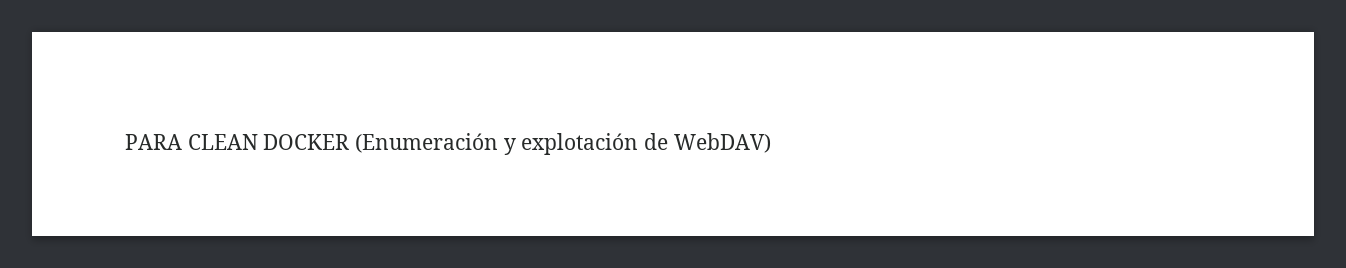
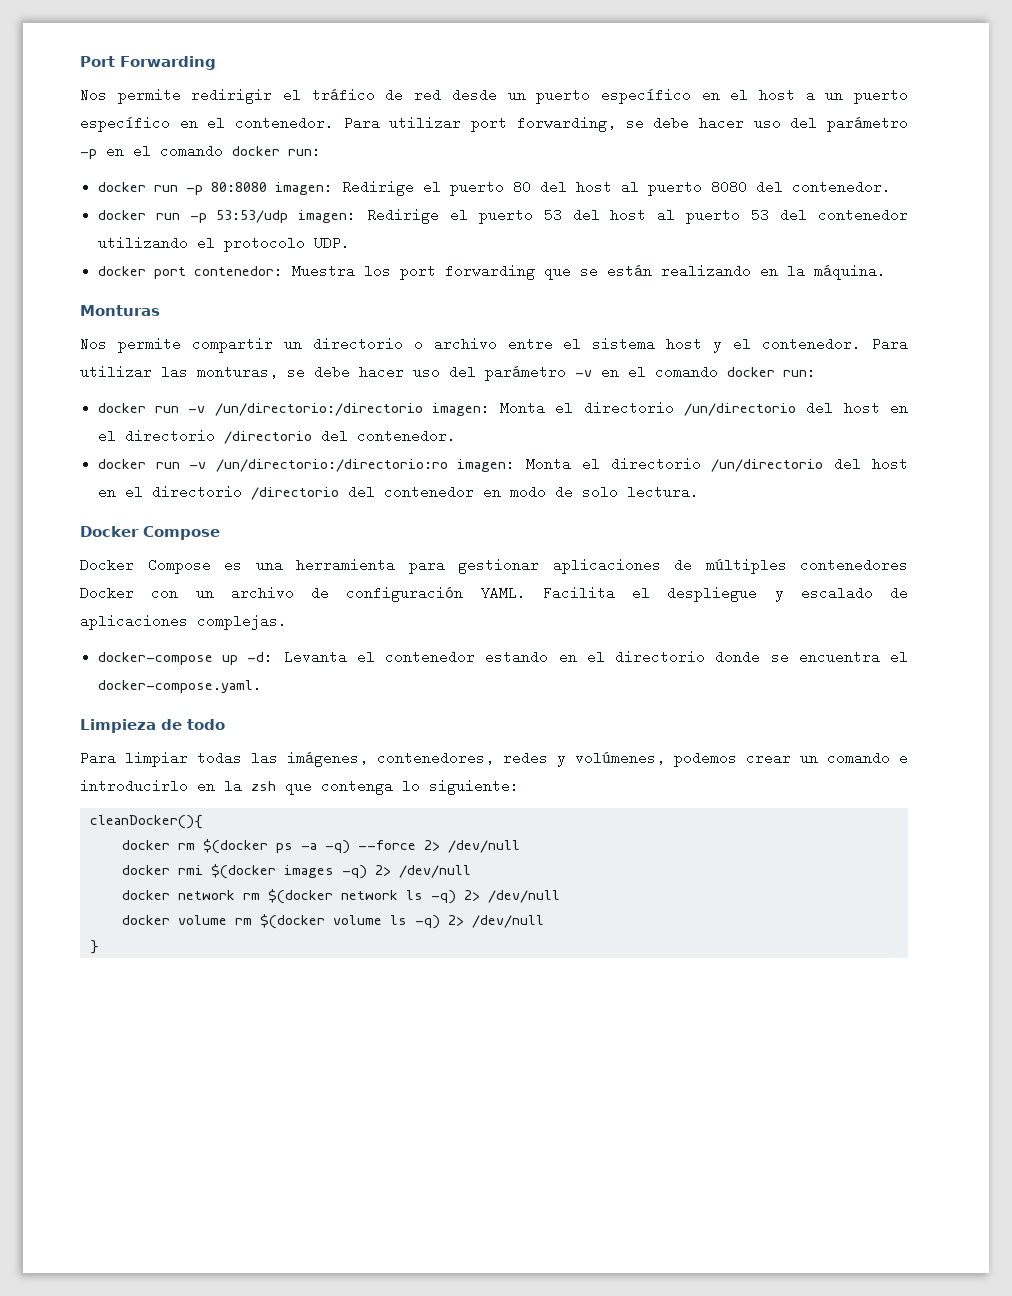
[125,133,771,155] PARA CLEAN DOCKER (Enumeración y explotación de WebDAV) -> [80,56,216,70] [80,88,908,104] [80,116,909,132] [80,144,321,159] [98,180,892,196] [98,208,908,224] [98,236,351,252] [98,264,887,280] [80,305,160,316] [80,337,909,353] [80,365,816,381] [98,401,909,416] [98,429,457,444] [98,457,908,472] [98,485,700,500] [80,526,220,540] [80,558,908,574] [80,586,908,602] [80,614,287,630] [98,650,908,665] [98,678,263,693] [80,719,225,733] [80,751,908,767] [80,779,519,795] [89,815,203,829] [121,839,520,854] [121,864,471,879] [121,889,560,904] [121,914,544,929] [89,940,99,954] Port Forwarding // Nos permite redirigir el tráfico de red desde un puerto específico en el host a un puerto específico en el contenedor. Para utilizar port forwarding, se debe hacer uso del parámetro -p en el comando docker run: // docker run -p 80:8080 imagen: Redirige el puerto 80 del host al puerto 8080 del contenedor. // docker run -p 53:53/udp imagen: Redirige el puerto 53 del host al puerto 53 del contenedor utilizando el protocolo UDP. // docker port contenedor: Muestra los port forwarding que se están realizando en la máquina. // Monturas // Nos permite compartir un directorio o archivo entre el sistema host y el contenedor. Para utilizar las monturas, se debe hacer uso del parámetro -v en el comando docker run: // docker run -v /un/directorio:/directorio imagen: Monta el directorio /un/directorio del host en el directorio /directorio del contenedor. // docker run -v /un/directorio:/directorio:ro imagen: Monta el directorio /un/directorio del host en el directorio /directorio del contenedor en modo de solo lectura. // Docker Compose // Docker Compose es una herramienta para gestionar aplicaciones de múltiples contenedores Docker con un archivo de configuración YAML. Facilita el despliegue y escalado de aplicaciones complejas. // docker-compose up -d: Levanta el contenedor estando en el directorio donde se encuentra el docker-compose.yaml. // Limpieza de todo // Para limpiar todas las imágenes, contenedores, redes y volúmenes, podemos crear un comando e introducirlo en la zsh que contenga lo siguiente: // cleanDocker(){ // docker rm $(docker ps -a -q) --force 2> /dev/null // docker rmi $(docker images -q) 2> /dev/null // docker network rm $(docker network ls -q) 2> /dev/null // docker volume rm $(docker volume ls -q) 2> /dev/null // }

